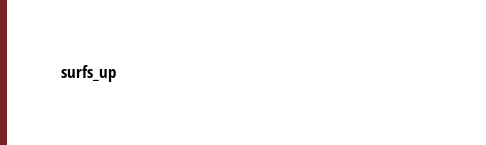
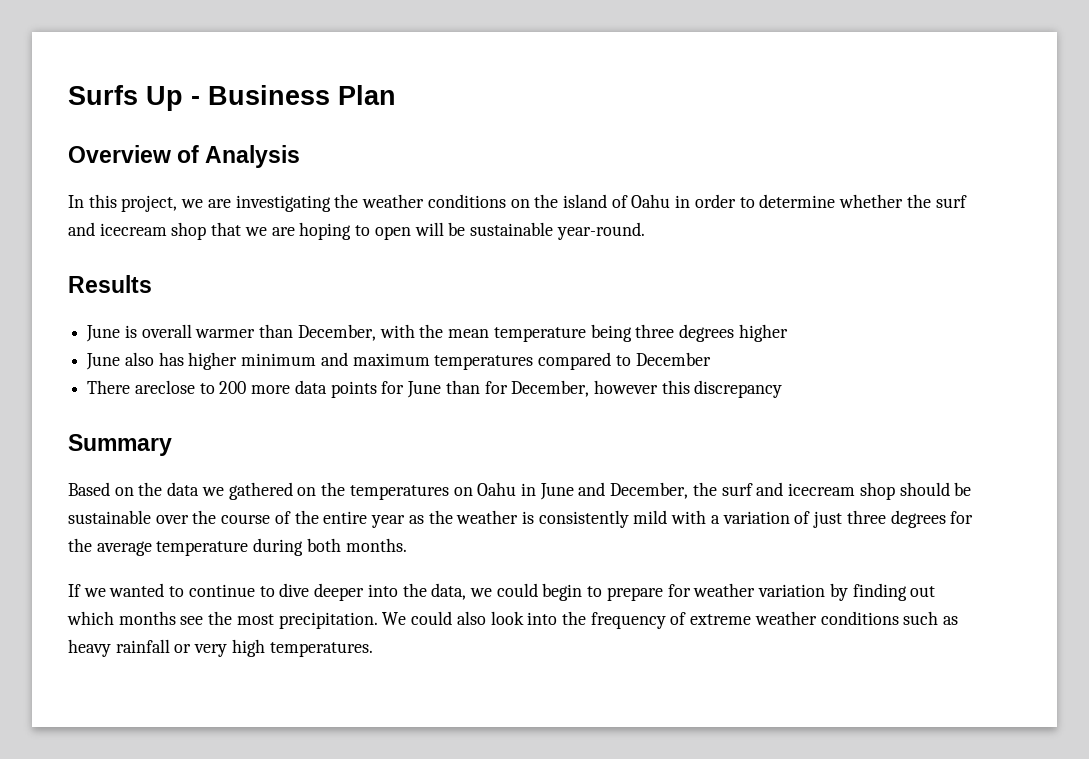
[61,65,116,82] surfs_up -> [68,85,396,111] [68,145,301,168] [68,194,967,212] [68,222,645,240] [68,275,152,293] [86,324,788,342] [86,352,711,370] [87,380,783,398] [68,434,172,456] [68,482,972,500] [68,510,974,528] [68,538,407,556] [68,583,936,601] [67,611,959,629] [68,639,373,657] Surfs Up - Business Plan // Overview of Analysis // In this project, we are investigating the weather conditions on the island of Oahu in order to determine whether the surf and icecream shop that we are hoping to open will be sustainable year-round. // Results // June is overall warmer than December, with the mean temperature being three degrees higher // June also has higher minimum and maximum temperatures compared to December // There areclose to 200 more data points for June than for December, however this discrepancy // Summary // Based on the data we gathered on the temperatures on Oahu in June and December, the surf and icecream shop should be sustainable over the course of the entire year as the weather is consistently mild with a variation of just three degrees for the average temperature during both months. // If we wanted to continue to dive deeper into the data, we could begin to prepare for weather variation by finding out which months see the most precipitation. We could also look into the frequency of extreme weather conditions such as heavy rainfall or very high temperatures.

